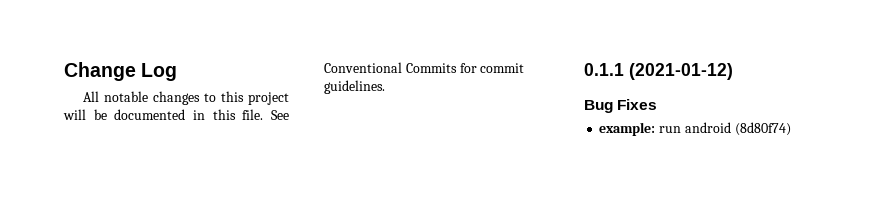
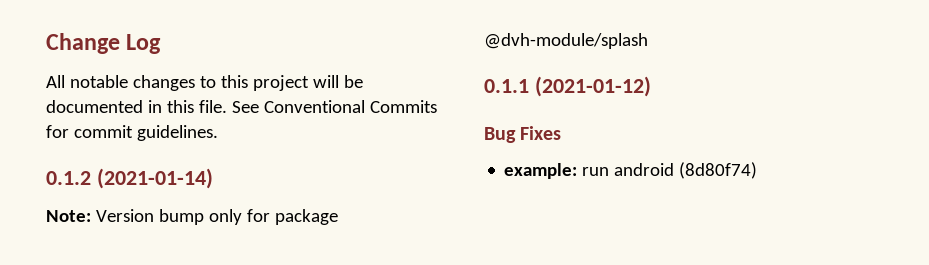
(385, 87) none -> [46,168,213,189] [46,209,338,225] [484,33,648,49] // 0.1.2 (2021-01-14) // Note: Version bump only for package @dvh-module/splash

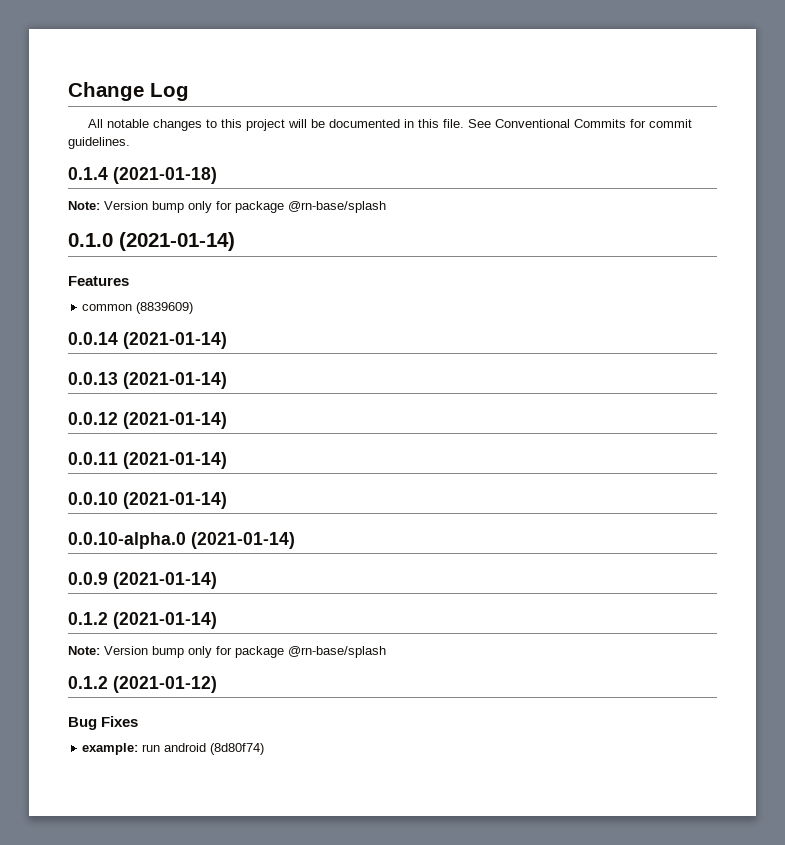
(218, 133) none -> [68,167,217,184] [68,201,386,213] [68,232,235,251] [68,276,129,286] [82,302,194,314] [68,332,227,349] [68,372,227,389] [68,412,227,429] [68,452,227,469] [68,492,227,509] [68,532,295,549] [68,572,217,589] // 0.1.4 (2021-01-18) // Note: Version bump only for package @rn-base/splash // 0.1.0 (2021-01-14) // Features // common (8839609) // 0.0.14 (2021-01-14) // 0.0.13 (2021-01-14) // 0.0.12 (2021-01-14) // 0.0.11 (2021-01-14) // 0.0.10 (2021-01-14) // 0.0.10-alpha.0 (2021-01-14) // 0.0.9 (2021-01-14)
[484,33,648,49] [484,79,529,93] @dvh-module/splash // 0.1.1 -> [288,646,386,658] [68,676,108,689] @rn-base/splash // 0.1.2

